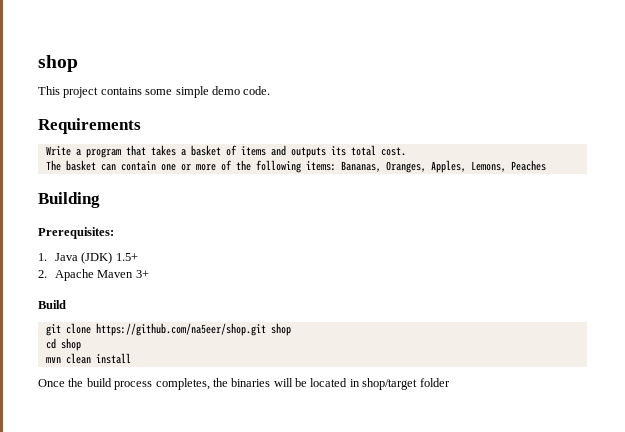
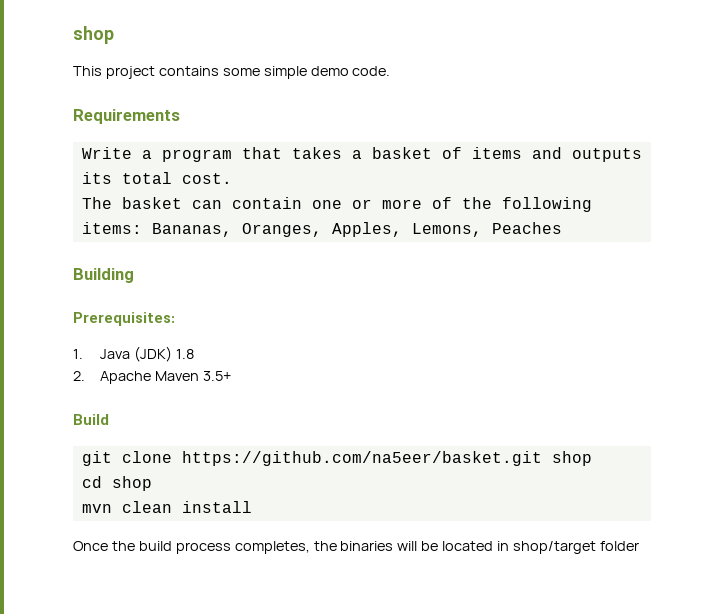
[115,253,138,261] 1.5+ -> [175,349,194,359] 1.8
[135,270,149,278] 3+ -> [202,371,231,381] 3.5+
[95,323,266,336] https://github.com/na5eer/shop.git -> [181,451,542,466] https://github.com/na5eer/basket.git

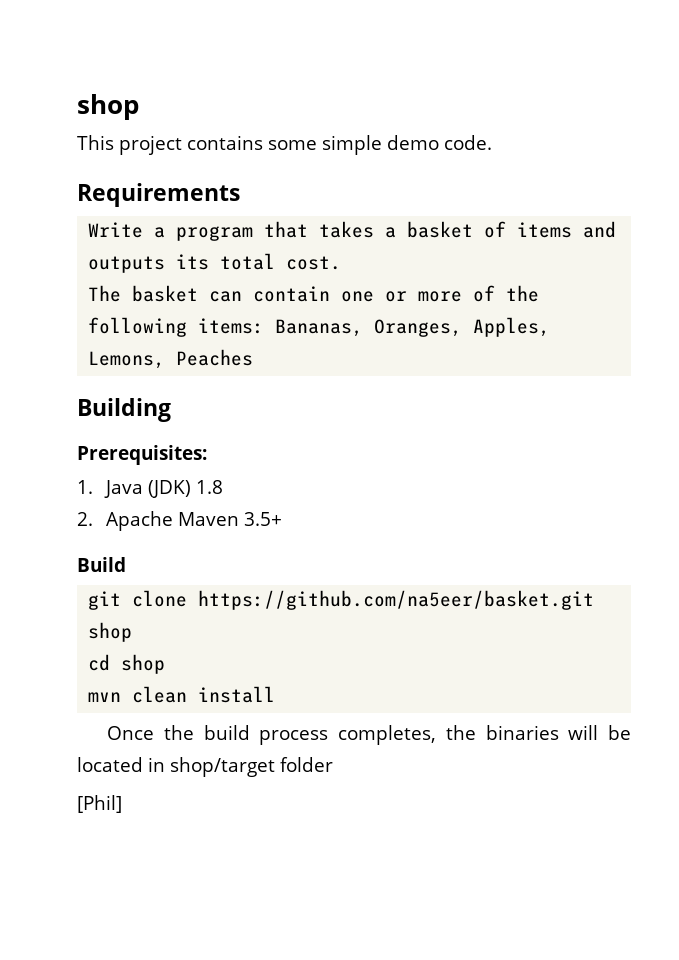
(639, 546) none -> [77,795,122,813] // [Phil]

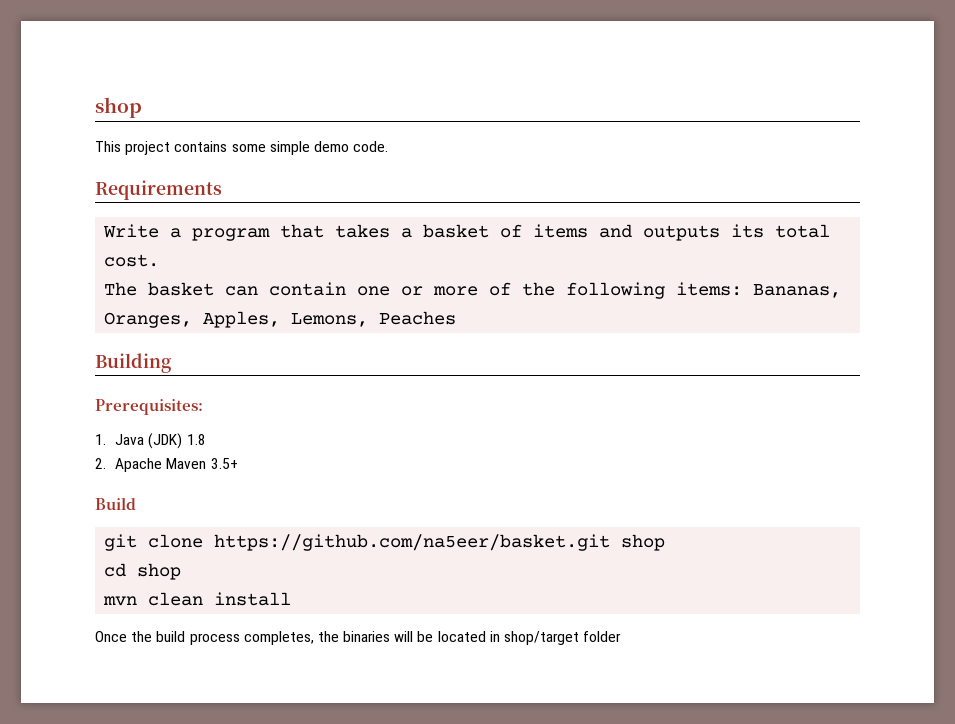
[77,795,122,813] // [Phil] -> (622, 636) none

